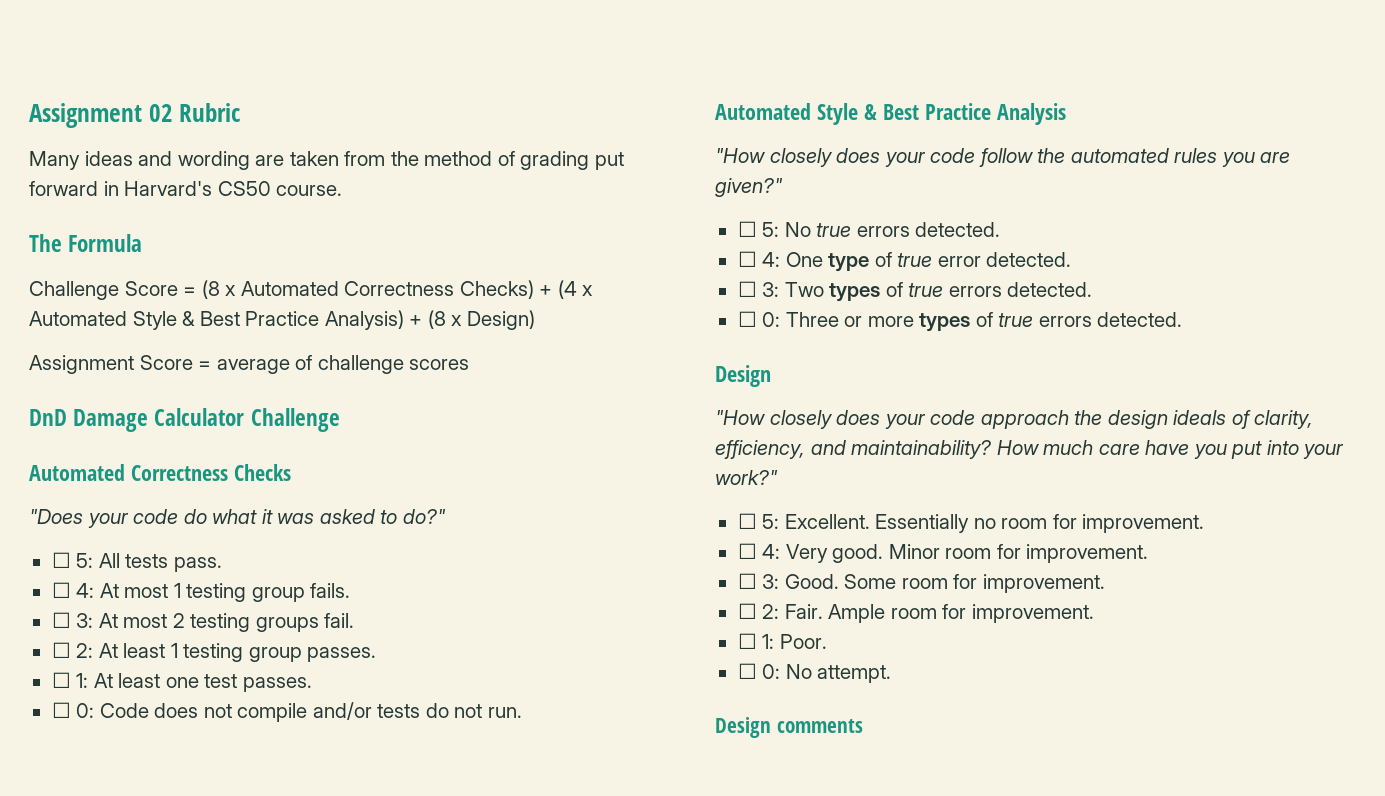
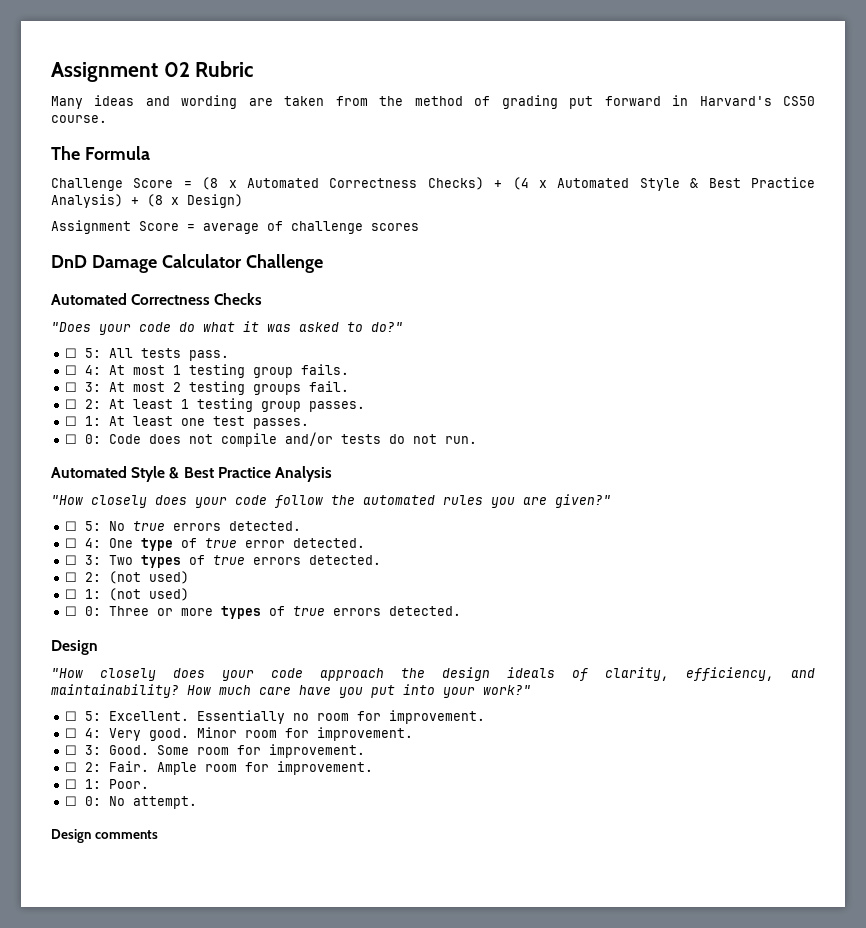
(1093, 289) none -> [65,571,190,584] [65,588,190,601] // ☐ 2: (not used) // ☐ 1: (not used)

